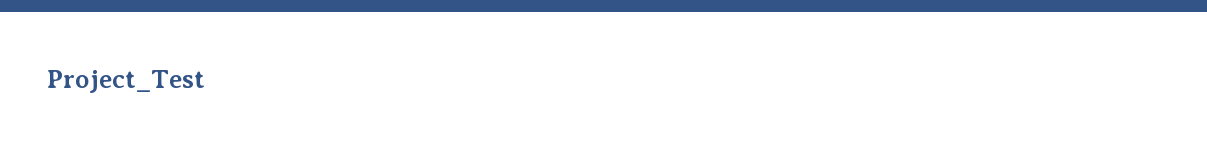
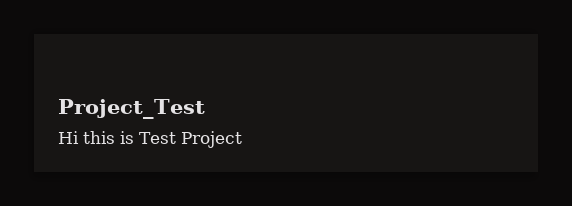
(205, 81) none -> [58,131,242,148] // Hi this is Test Project

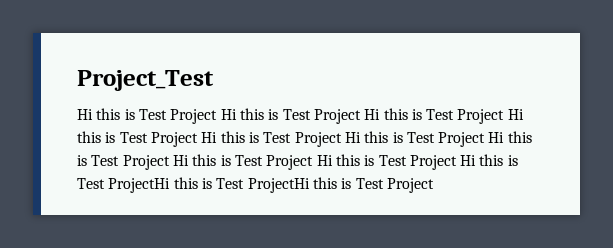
(242, 139) none -> [220,108,524,124] [77,131,532,147] [77,154,518,170] [77,177,434,193] Hi this is Test Project Hi this is Test Project Hi this is Test Project Hi this is Test Project Hi this is Test Project Hi this is Test Project Hi this is Test Project Hi this is Test Project Hi this is Test ProjectHi this is Test ProjectHi this is Test Project

